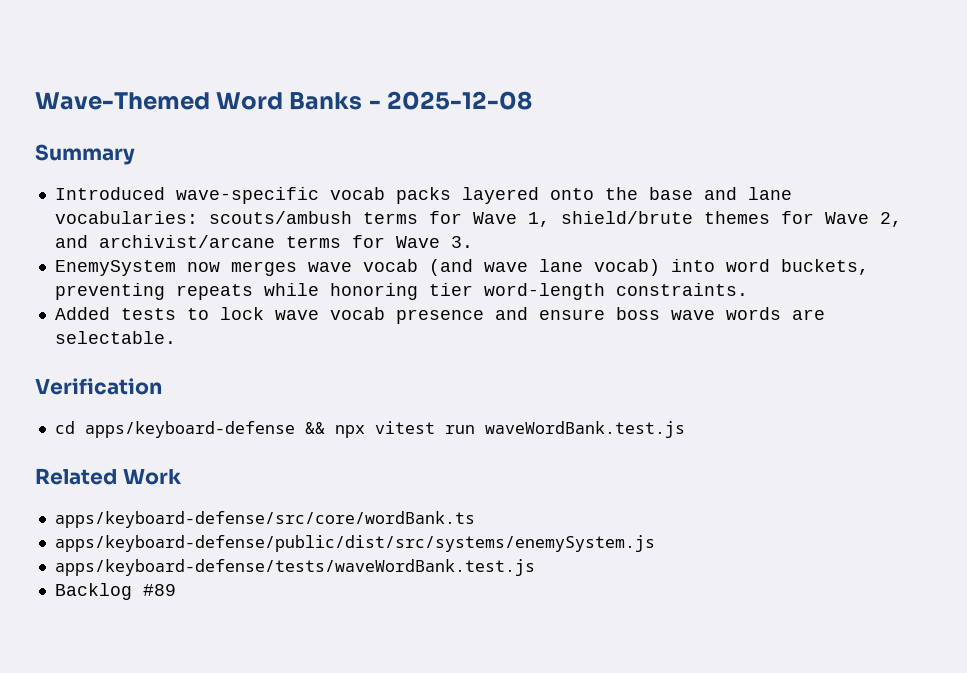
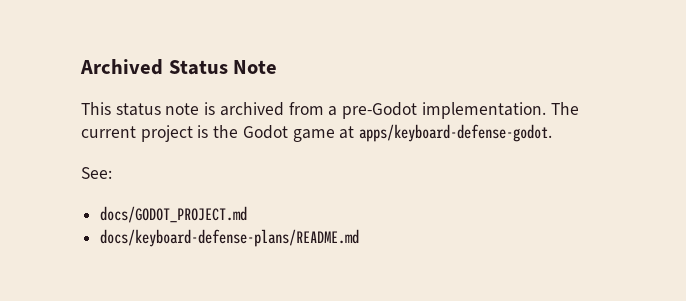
[35,91,532,110] [35,144,135,165] [54,187,792,204] [54,211,902,227] [54,235,473,248] [54,259,869,276] [54,283,748,300] [54,307,825,324] [54,331,176,344] [35,378,162,395] [54,421,685,438] [35,468,182,485] [54,511,475,528] [54,535,655,552] [54,559,535,576] [54,583,176,600] Wave-Themed Word Banks - 2025-12-08 // Summary // Introduced wave-specific vocab packs layered onto the base and lane vocabularies: scouts/ambush terms for Wave 1, shield/brute themes for Wave 2, and archivist/arcane terms for Wave 3. // EnemySystem now merges wave vocab (and wave lane vocab) into word buckets, preventing repeats while honoring tier word-length constraints. // Added tests to lock wave vocab presence and ensure boss wave words are selectable. // Verification // cd apps/keyboard-defense && npx vitest run waveWordBank.test.js // Related Work // apps/keyboard-defense/src/core/wordBank.ts // apps/keyboard-defense/public/dist/src/systems/enemySystem.js // apps/keyboard-defense/tests/waveWordBank.test.js // Backlog #89 -> [80,59,278,75] [81,102,579,119] [81,124,553,142] [81,167,112,179] [100,206,248,223] [100,229,360,247] Archived Status Note // This status note is archived from a pre-Godot implementation. The current project is the Godot game at apps/keyboard-defense-godot. // See: // docs/GODOT_PROJECT.md // docs/keyboard-defense-plans/README.md

